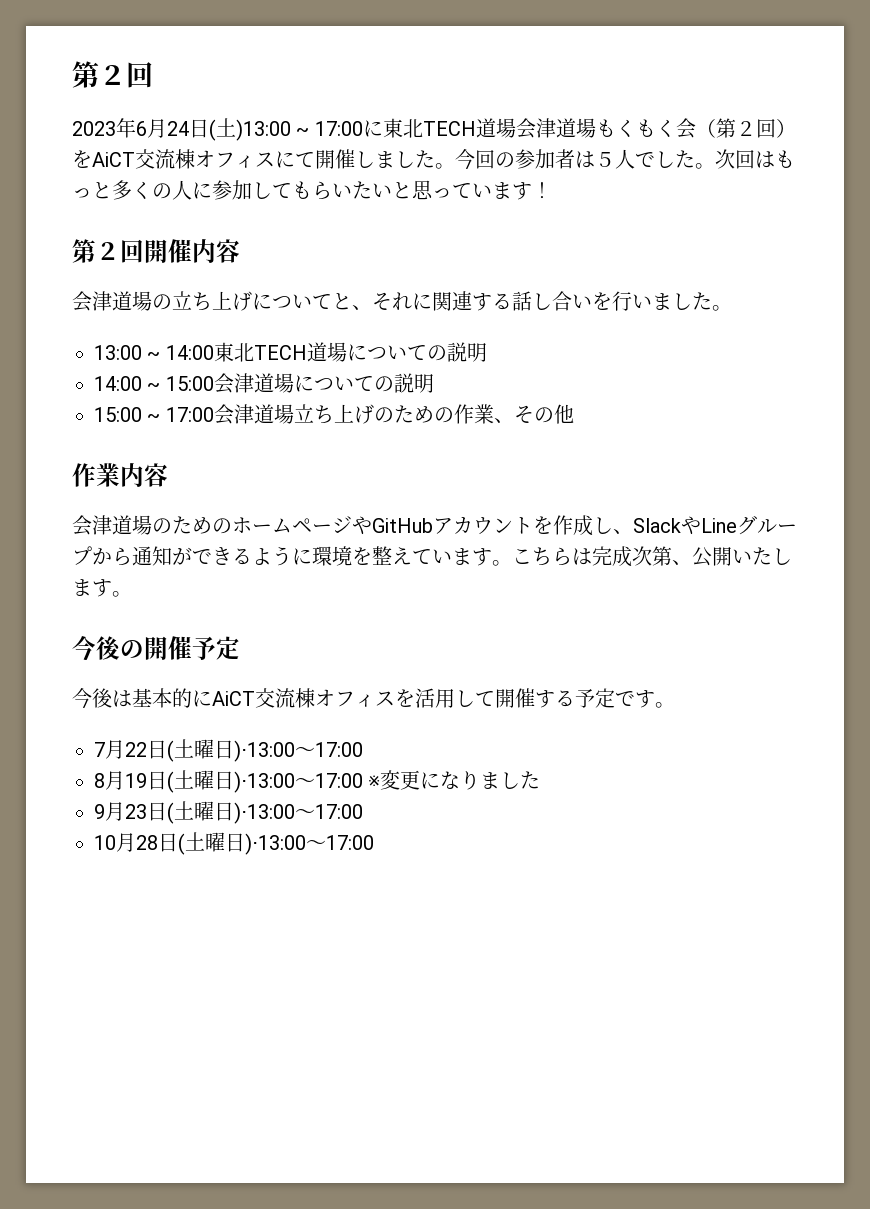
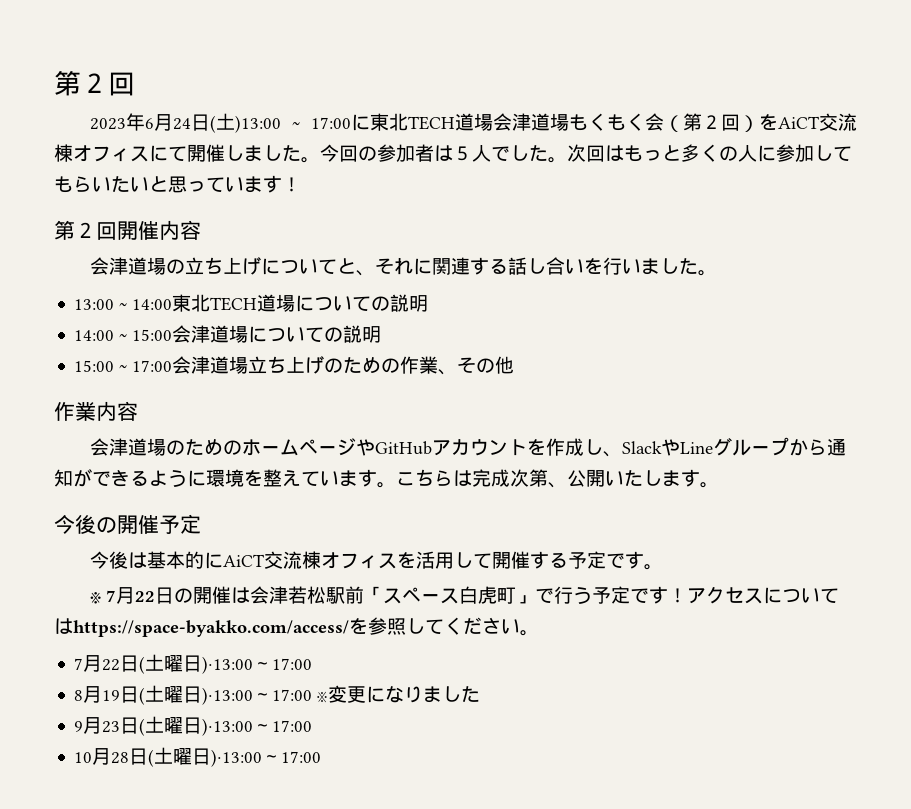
(675, 705) none -> [89,586,839,604] [54,617,539,637] // ※ 7月22日の開催は会津若松駅前「スペース白虎町」で行う予定です！アクセスについてはhttps://space-byakko.com/access/を参照してください。

